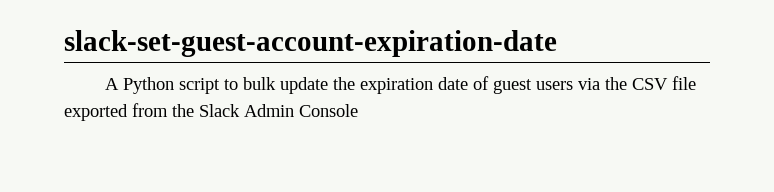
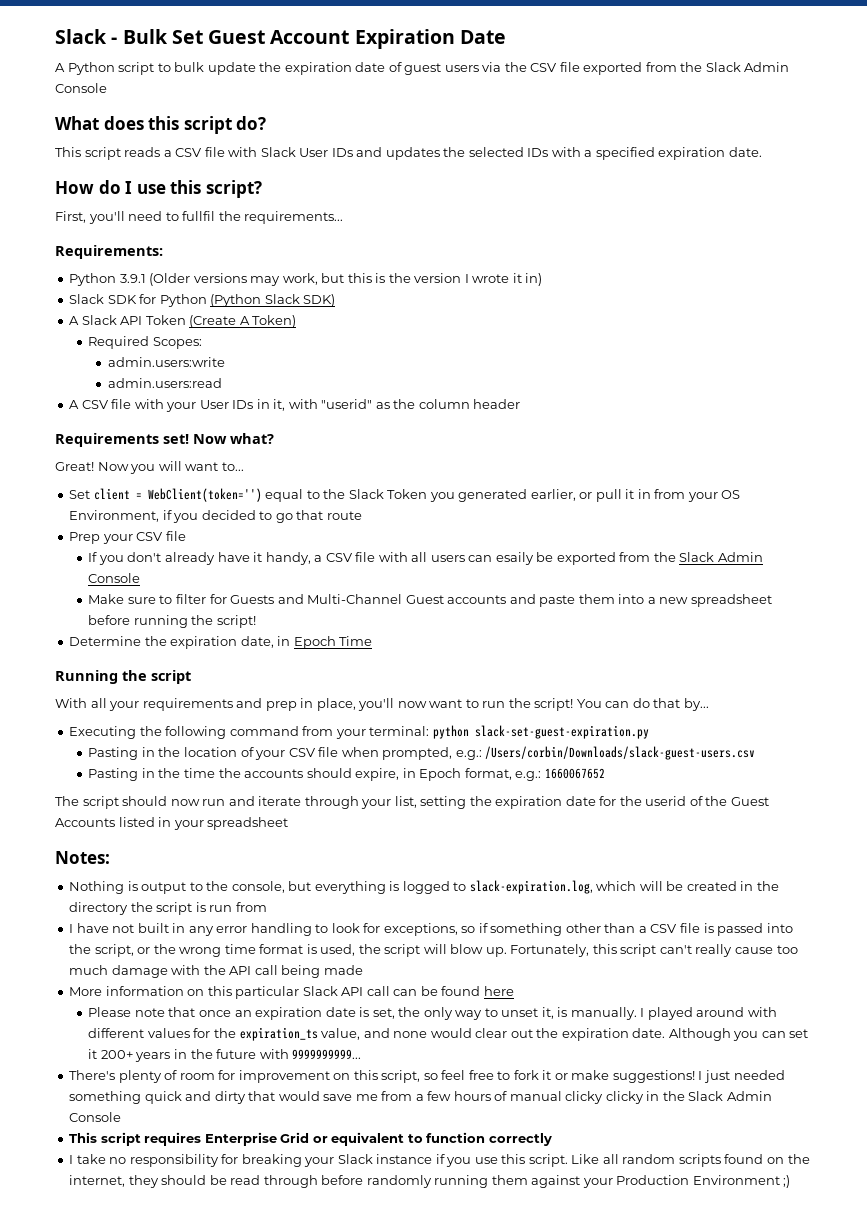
[64,30,557,57] slack-set-guest-account-expiration-date -> [55,29,506,49] Slack - Bulk Set Guest Account Expiration Date
(358, 110) none -> [55,116,267,134] [55,147,762,160] [55,180,262,198] [55,211,344,224] [55,245,163,259] [69,273,543,286] [69,294,336,307] [69,315,297,328] [88,336,202,349] [107,357,225,367] [107,378,222,388] [69,399,521,412] [55,433,274,447] [55,461,244,474] [69,488,741,502] [69,510,362,523] [69,531,186,544] [88,552,763,565] [88,573,141,583] [88,594,772,607] [88,615,257,628] [69,636,373,649] [55,670,191,684] [55,698,709,711] [69,725,649,739] [88,746,756,760] [88,768,605,781] [55,796,769,809] [55,817,289,830] [55,851,110,864] [69,880,779,894] [69,902,267,915] [69,923,793,936] [69,944,798,957] [69,965,363,978] [69,986,514,999] [88,1007,777,1020] [88,1027,809,1041] [88,1049,362,1062] [69,1070,785,1083] [69,1091,772,1104] [69,1112,122,1122] [69,1132,552,1146] [69,1154,810,1167] [69,1175,791,1188] // What does this script do? // This script reads a CSV file with Slack User IDs and updates the selected IDs with a specified expiration date. // How do I use this script? // First, you'll need to fullfil the requirements... // Requirements: // Python 3.9.1 (Older versions may work, but this is the version I wrote it in) // Slack SDK for Python (Python Slack SDK) // A Slack API Token (Create A Token) // Required Scopes: // admin.users:write // admin.users:read // A CSV file with your User IDs in it, with "userid" as the column header // Requirements set! Now what? // Great! Now you will want to... // Set client = WebClient(token='') equal to the Slack Token you generated earlier, or pull it in from your OS Environment, if you decided to go that route // Prep your CSV file // If you don't already have it handy, a CSV file with all users can esaily be exported from the Slack Admin Console // Make sure to filter for Guests and Multi-Channel Guest accounts and paste them into a new spreadsheet before running the script! // Determine the expiration date, in Epoch Time // Running the script // With all your requirements and prep in place, you'll now want to run the script! You can do that by... // Executing the following command from your terminal: python slack-set-guest-expiration.py // Pasting in the location of your CSV file when prompted, e.g.: /Users/corbin/Downloads/slack-guest-users.csv // Pasting in the time the accounts should expire, in Epoch format, e.g.: 1660067652 // The script should now run and iterate through your list, setting the expiration date for the userid of the Guest Accounts listed in your spreadsheet // Notes: // Nothing is output to the console, but everything is logged to slack-expiration.log, which will be created in the directory the script is run from // I have not built in any error handling to look for exceptions, so if something other than a CSV file is passed into the script, or the wrong time format is used, the script will blow up. Fortunately, this script can't really cause too much damage with the API call being made // More information on this particular Slack API call can be found here // Please note that once an expiration date is set, the only way to unset it, is manually. I played around with different values for the expiration_ts value, and none would clear out the expiration date. Although you can set it 200+ years in the future with 9999999999... // There's plenty of room for improvement on this script, so feel free to fork it or make suggestions! I just needed something quick and dirty that would save me from a few hours of manual clicky clicky in the Slack Admin Console // This script requires Enterprise Grid or equivalent to function correctly // I take no responsibility for breaking your Slack instance if you use this script. Like all random scripts found on the internet, they should be read through before randomly running them against your Production Environment ;)

